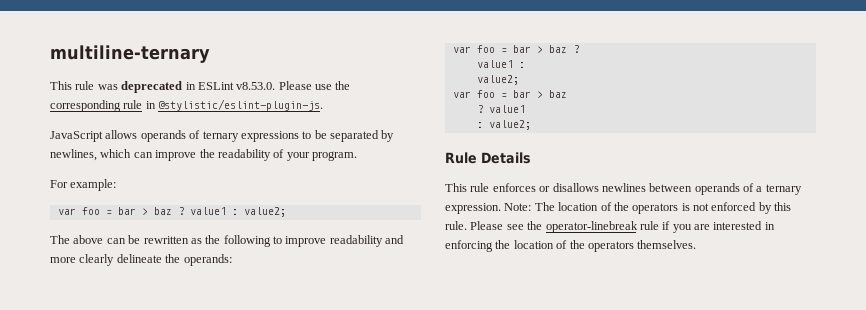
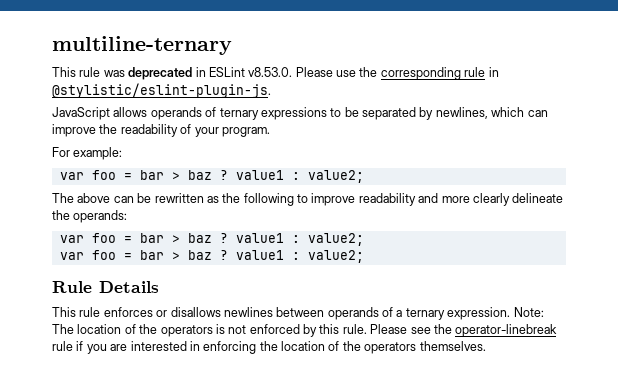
[476,60,525,68] // value1 : // -> [235,233,300,243] value1 :
[476,105,525,113] // ? value1 // -> [219,250,284,260] ? value1

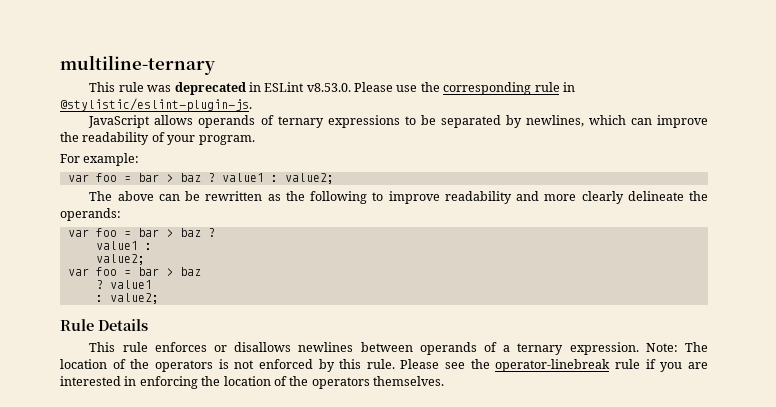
[235,233,300,243] value1 : -> [95,241,152,250] // value1 : //
[219,250,284,260] ? value1 -> [95,280,152,289] // ? value1 //

